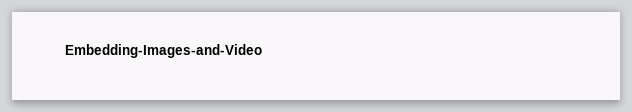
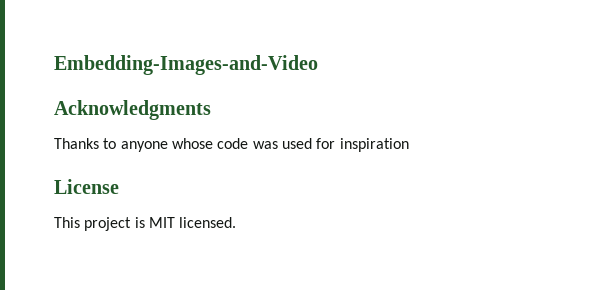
(262, 51) none -> [54,100,211,120] [54,138,409,152] [54,179,119,194] [54,217,237,231] // Acknowledgments // Thanks to anyone whose code was used for inspiration // License // This project is MIT licensed.

